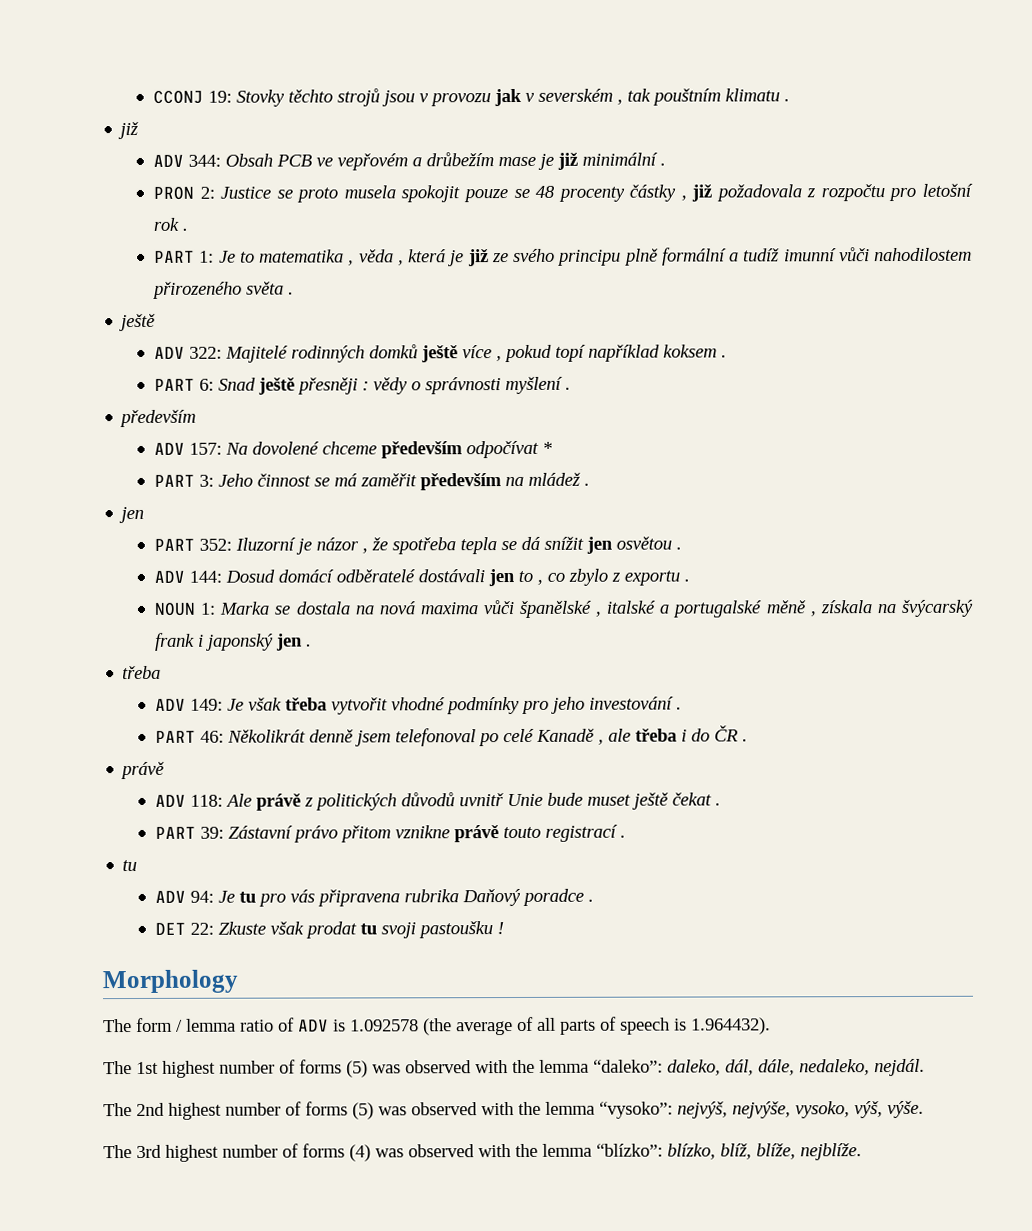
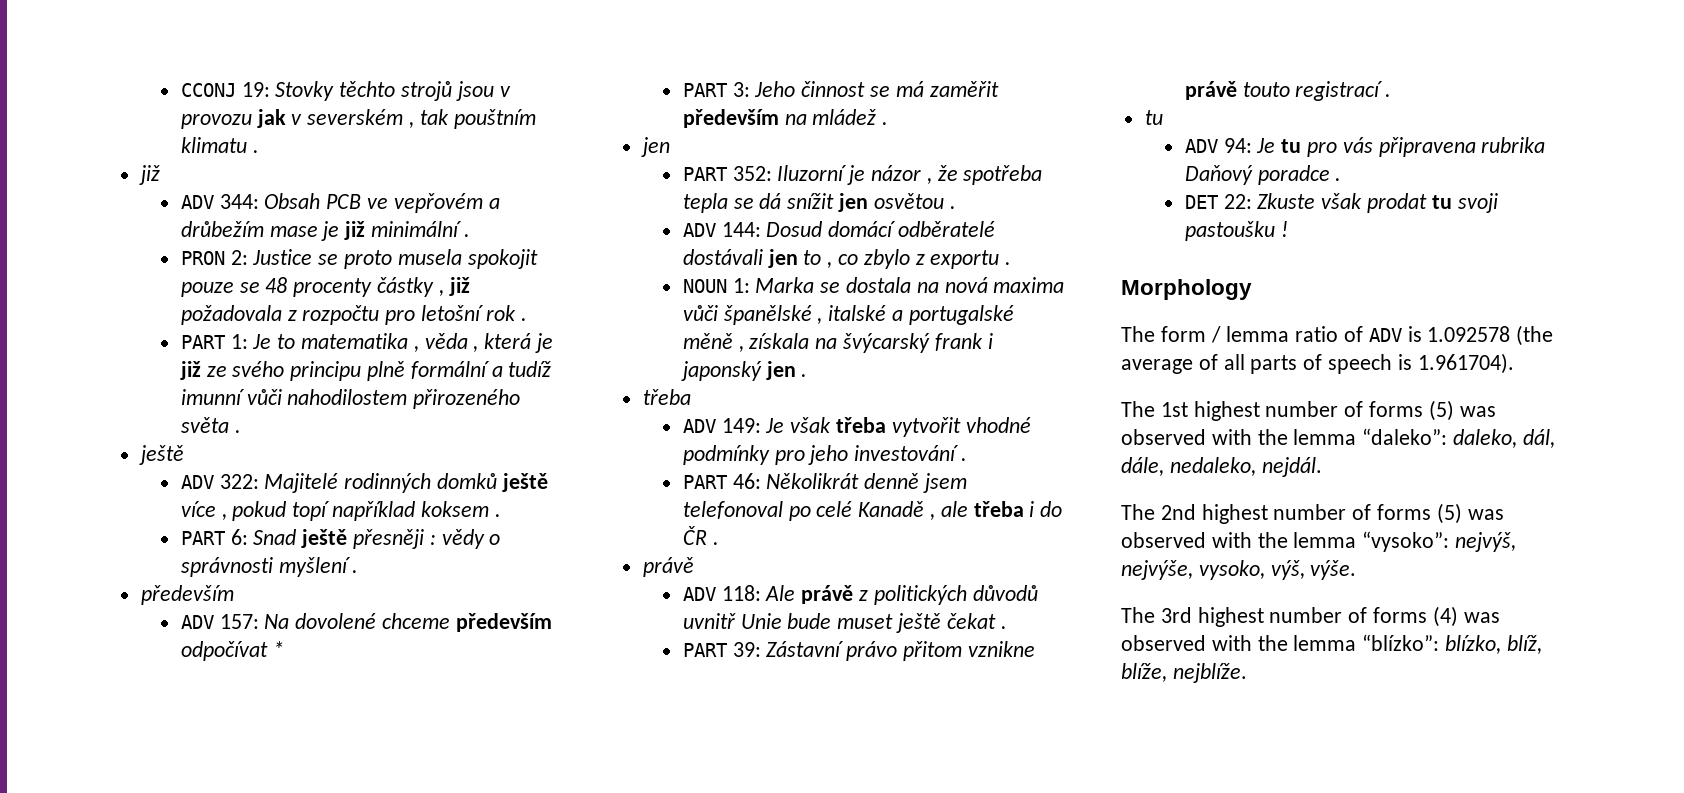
[691,1017,771,1035] 1.964432). -> [1417,353,1514,374] 1.961704).

